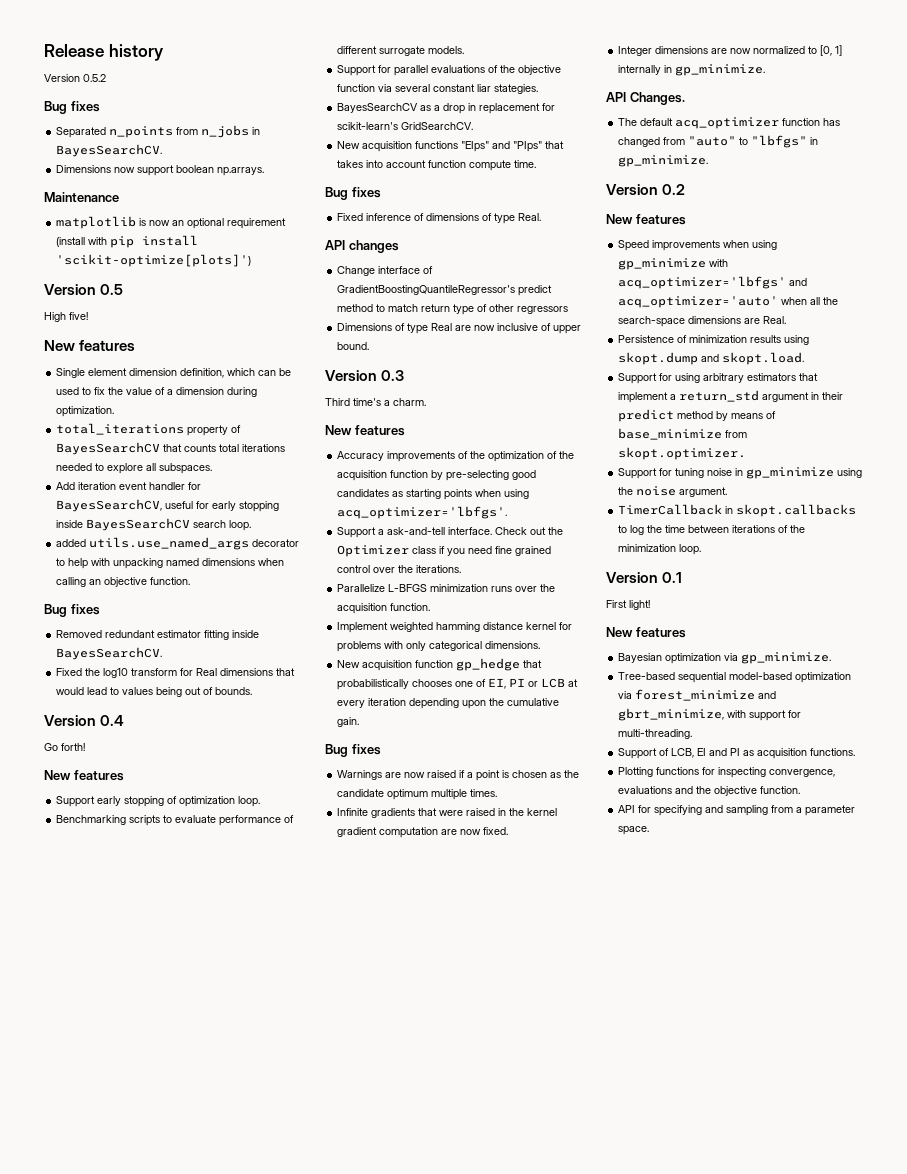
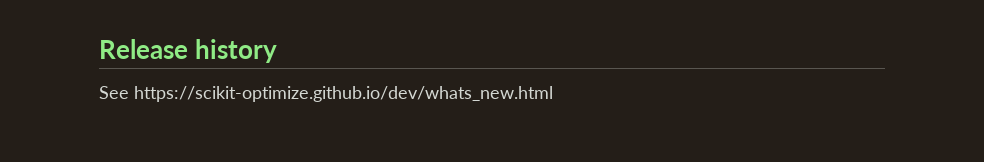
[44,74,106,82] [44,101,100,114] [56,125,261,138] [56,144,163,157] [56,165,265,176] [44,192,119,202] [56,216,287,229] [56,235,199,248] [56,254,252,267] [44,284,124,295] [44,312,88,322] [44,340,136,351] [56,368,292,378] [56,387,258,397] [56,406,115,417] [56,423,242,436] [56,442,286,455] [56,463,213,474] [56,482,202,490] [56,499,280,512] [56,518,252,531] [56,537,300,550] [56,558,285,569] [56,577,191,587] [44,604,100,617] [56,630,260,640] [56,647,163,660] [56,668,296,678] [56,687,253,697] [44,715,125,726] [44,743,85,751] [44,770,124,781] [56,796,261,807] [56,815,295,826] [337,46,465,56] [337,65,562,76] [337,84,539,94] [337,103,556,114] [337,122,474,130] [337,141,565,152] [337,160,537,171] [325,187,381,200] [337,213,542,224] [325,240,399,253] [337,266,434,276] [337,285,553,296] [337,304,569,315] [337,323,582,334] [337,342,370,350] [325,370,405,381] [325,398,426,406] [325,425,405,436] [337,451,575,462] [337,470,537,481] [337,489,530,500] [337,506,508,519] [337,527,564,538] [337,545,552,557] [337,565,462,573] [337,584,556,592] [337,603,431,614] [337,622,573,633] [337,641,541,652] [337,658,543,671] [337,678,579,690] [337,698,560,709] [337,717,360,727] [325,744,381,757] [337,770,580,781] [337,789,498,800] [337,808,558,818] [337,827,509,838] [618,45,843,56] [618,64,766,76] [606,92,685,105] [618,117,841,129] [618,135,819,148] [618,155,709,167] [606,184,686,195] [606,214,686,225] [618,240,778,251] [618,258,729,270] [618,276,808,289] [618,296,839,308] [618,316,787,327] [618,335,810,345] [618,352,805,365] [618,373,819,384] [618,390,844,403] [618,409,777,422] [618,428,748,440] [618,447,747,460] [618,467,863,479] [618,486,728,497] [618,504,857,517] [618,525,806,535] [618,544,702,555] [606,572,683,583] [606,600,650,610] [606,627,686,638] [618,652,832,664] [618,672,852,683] [618,689,777,701] [618,708,802,721] [618,729,693,739] [618,748,856,759] [618,767,836,778] [618,786,801,796] [618,805,856,816] [618,826,650,835] Version 0.5.2 // Bug fixes // Separated n_points from n_jobs in BayesSearchCV. // Dimensions now support boolean np.arrays. // Maintenance // matplotlib is now an optional requirement (install with pip install 'scikit-optimize[plots]') // Version 0.5 // High five! // New features // Single element dimension definition, which can be used to fix the value of a dimension during optimization. // total_iterations property of BayesSearchCV that counts total iterations needed to explore all subspaces. // Add iteration event handler for BayesSearchCV, useful for early stopping inside BayesSearchCV search loop. // added utils.use_named_args decorator to help with unpacking named dimensions when calling an objective function. // Bug fixes // Removed redundant estimator fitting inside BayesSearchCV. // Fixed the log10 transform for Real dimensions that would lead to values being out of bounds. // Version 0.4 // Go forth! // New features // Support early stopping of optimization loop. // Benchmarking scripts to evaluate performance of different surrogate models. // Support for parallel evaluations of the objective function via several constant liar stategies. // BayesSearchCV as a drop in replacement for scikit-learn's GridSearchCV. // New acquisition functions "EIps" and "PIps" that takes into account function compute time. // Bug fixes // Fixed inference of dimensions of type Real. // API changes // Change interface of GradientBoostingQuantileRegressor's predict method to match return type of other regressors // Dimensions of type Real are now inclusive of upper bound. // Version 0.3 // Third time's a charm. // New features // Accuracy improvements of the optimization of the acquisition function by pre-selecting good candidates as starting points when using acq_optimizer='lbfgs'. // Support a ask-and-tell interface. Check out the Optimizer class if you need fine grained control over the iterations. // Parallelize L-BFGS minimization runs over the acquisition function. // Implement weighted hamming distance kernel for problems with only categorical dimensions. // New acquisition function gp_hedge that probabilistically chooses one of EI, PI or LCB at every iteration depending upon the cumulative gain. // Bug fixes // Warnings are now raised if a point is chosen as the candidate optimum multiple times. // Infinite gradients that were raised in the kernel gradient computation are now fixed. // Integer dimensions are now normalized to [0, 1] internally in gp_minimize. // API Changes. // The default acq_optimizer function has changed from "auto" to "lbfgs" in gp_minimize. // Version 0.2 // New features // Speed improvements when using gp_minimize with acq_optimizer='lbfgs' and acq_optimizer='auto' when all the search-space dimensions are Real. // Persistence of minimization results using skopt.dump and skopt.load. // Support for using arbitrary estimators that implement a return_std argument in their predict method by means of base_minimize from skopt.optimizer. // Support for tuning noise in gp_minimize using the noise argument. // TimerCallback in skopt.callbacks to log the time between iterations of the minimization loop. // Version 0.1 // First light! // New features // Bayesian optimization via gp_minimize. // Tree-based sequential model-based optimization via forest_minimize and gbrt_minimize, with support for multi-threading. // Support of LCB, EI and PI as acquisition functions. // Plotting functions for inspecting convergence, evaluations and the objective function. // API for specifying and sampling from a parameter space. -> [99,86,553,102] See https://scikit-optimize.github.io/dev/whats_new.html

